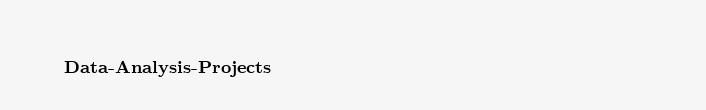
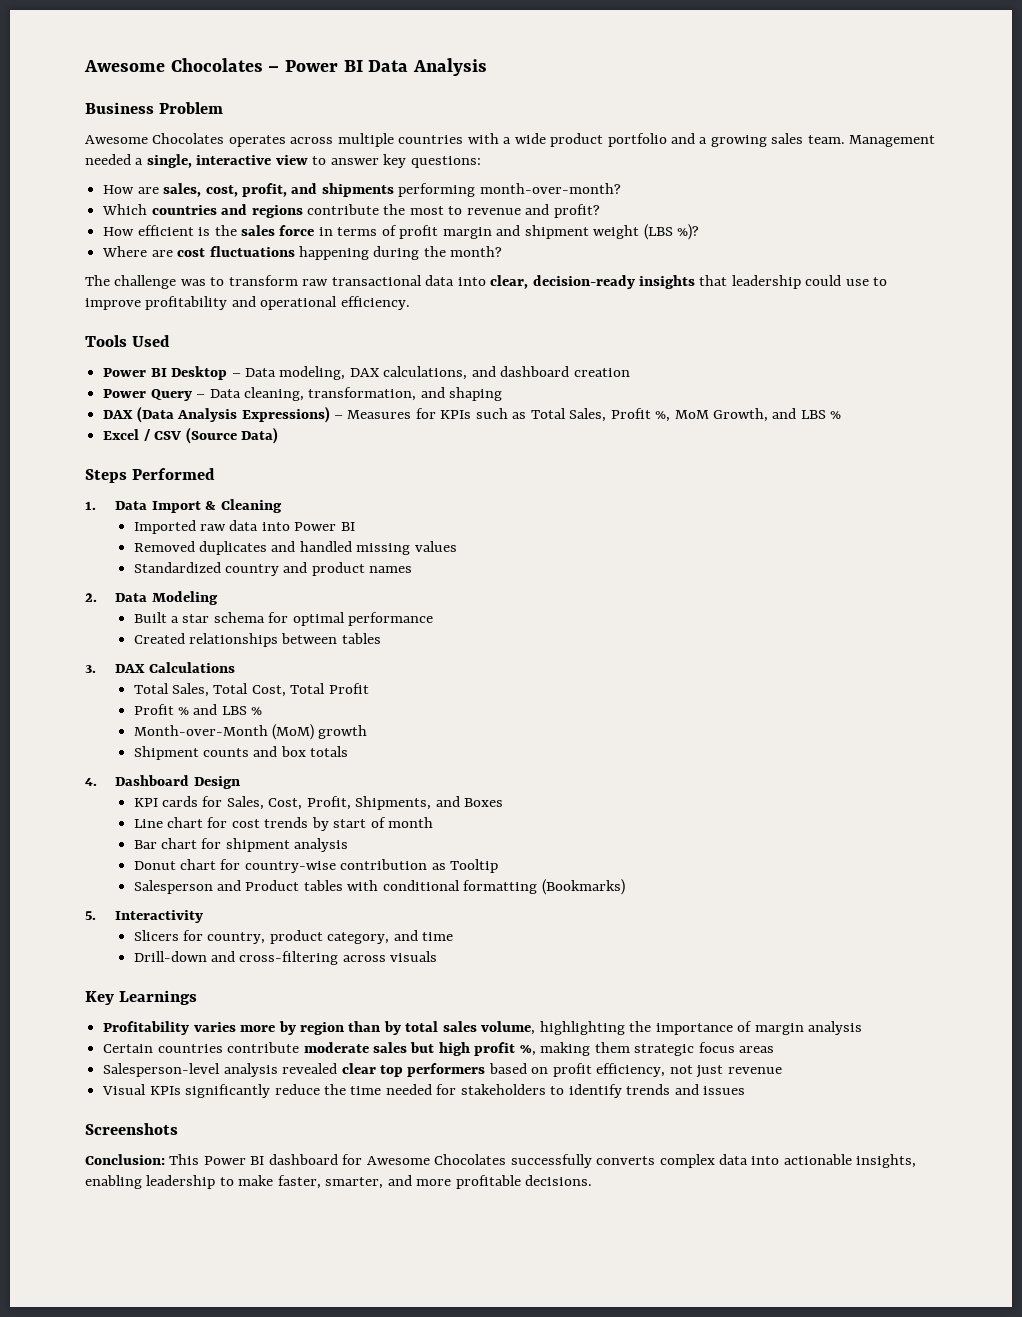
[64,60,271,77] Data-Analysis-Projects -> [84,58,488,76] [85,102,224,114] [85,133,936,147] [85,154,481,168] [103,183,621,197] [102,204,600,218] [103,224,699,240] [102,246,503,260] [85,275,888,289] [85,296,410,310] [85,335,171,347] [103,366,630,380] [103,387,503,401] [103,406,842,423] [103,427,278,444] [85,468,216,483] [85,499,282,513] [133,520,355,534] [133,541,457,555] [133,562,413,576] [85,591,218,605] [133,612,434,626] [133,633,381,647] [85,662,235,673] [133,683,369,697] [133,704,263,715] [133,724,368,740] [133,746,349,760] [85,775,240,789] [133,796,504,810] [133,817,434,831] [133,838,349,852] [133,859,499,873] [133,879,625,895] [85,910,204,923] [133,930,454,944] [133,951,438,965] [85,990,198,1005] [103,1021,862,1035] [103,1042,775,1056] [103,1063,782,1078] [102,1084,746,1098] [85,1123,178,1135] [85,1154,917,1168] [85,1175,593,1189] Awesome Chocolates – Power BI Data Analysis // Business Problem // Awesome Chocolates operates across multiple countries with a wide product portfolio and a growing sales team. Management needed a single, interactive view to answer key questions: // How are sales, cost, profit, and shipments performing month-over-month? // Which countries and regions contribute the most to revenue and profit? // How efficient is the sales force in terms of profit margin and shipment weight (LBS %)? // Where are cost fluctuations happening during the month? // The challenge was to transform raw transactional data into clear, decision-ready insights that leadership could use to improve profitability and operational efficiency. // Tools Used // Power BI Desktop – Data modeling, DAX calculations, and dashboard creation // Power Query – Data cleaning, transformation, and shaping // DAX (Data Analysis Expressions) – Measures for KPIs such as Total Sales, Profit %, MoM Growth, and LBS % // Excel / CSV (Source Data) // Steps Performed // 1. Data Import & Cleaning // Imported raw data into Power BI // Removed duplicates and handled missing values // Standardized country and product names // 2. Data Modeling // Built a star schema for optimal performance // Created relationships between tables // 3. DAX Calculations // Total Sales, Total Cost, Total Profit // Profit % and LBS % // Month-over-Month (MoM) growth // Shipment counts and box totals // 4. Dashboard Design // KPI cards for Sales, Cost, Profit, Shipments, and Boxes // Line chart for cost trends by start of month // Bar chart for shipment analysis // Donut chart for country-wise contribution as Tooltip // Salesperson and Product tables with conditional formatting (Bookmarks) // 5. Interactivity // Slicers for country, product category, and time // Drill-down and cross-filtering across visuals // Key Learnings // Profitability varies more by region than by total sales volume, highlighting the importance of margin analysis // Certain countries contribute moderate sales but high profit %, making them strategic focus areas // Salesperson-level analysis revealed clear top performers based on profit efficiency, not just revenue // Visual KPIs significantly reduce the time needed for stakeholders to identify trends and issues // Screenshots // Conclusion: This Power BI dashboard for Awesome Chocolates successfully converts complex data into actionable insights, enabling leadership to make faster, smarter, and more profitable decisions.

